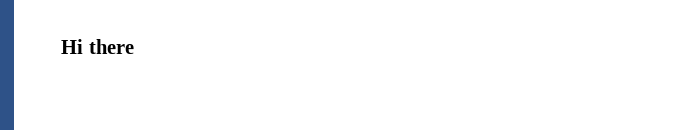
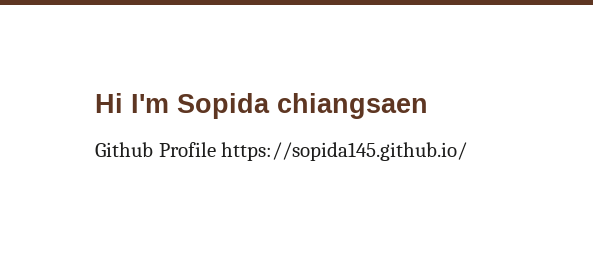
[88,39,134,54] there -> [131,93,428,119] [95,142,468,161] I'm Sopida chiangsaen // Github Profile https://sopida145.github.io/

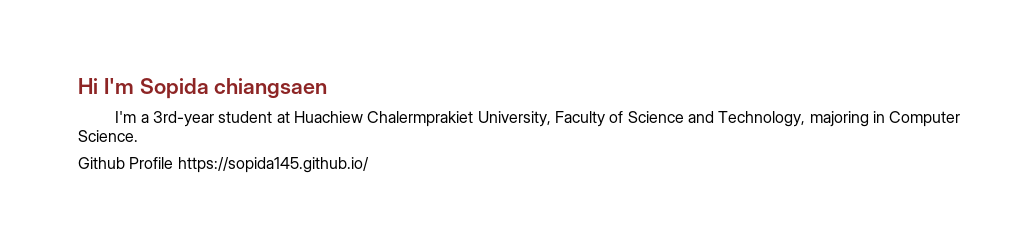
(428, 106) none -> [115,111,961,127] [78,130,138,142] // I'm a 3rd-year student at Huachiew Chalermprakiet University, Faculty of Science and Technology, majoring in Computer Science.

